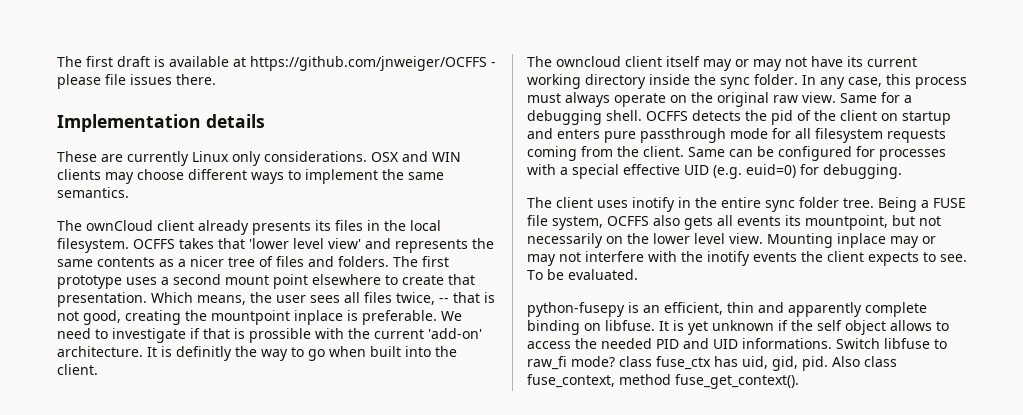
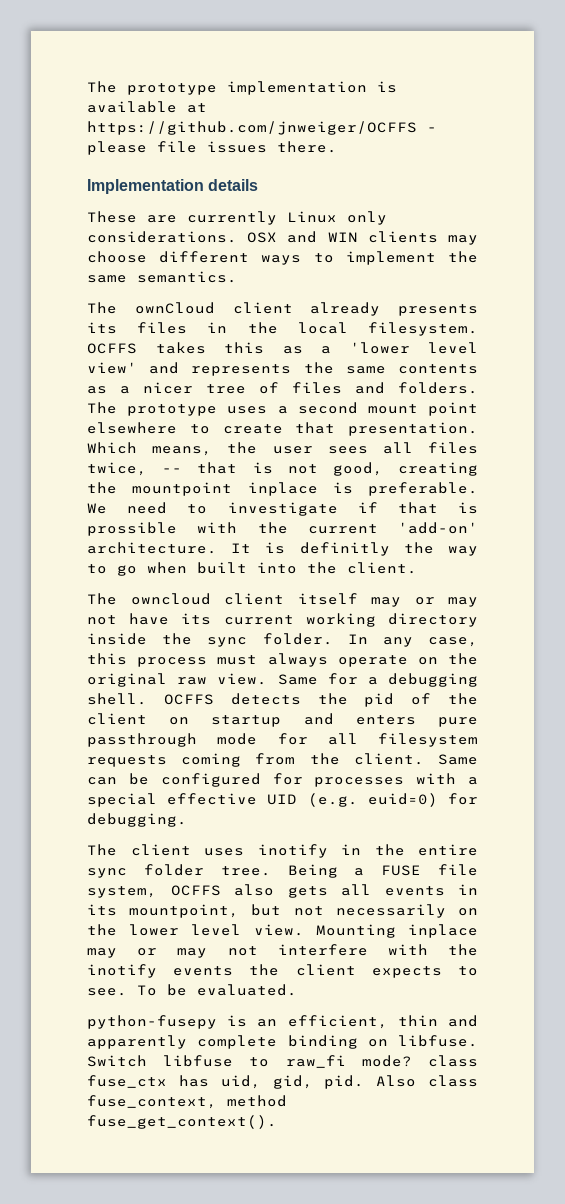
[57,56,150,67] The first draft -> [87,81,367,95] The prototype implementation
[218,238,245,249] that -> [224,342,331,354] this as a
[422,256,449,267] first -> (117, 408) none
(781, 221) none -> [458,884,478,895] in
[659,320,949,335] [527,338,832,349] It is yet unknown if the self object allows to access the needed PID and UID informations. -> (478, 1041) none

